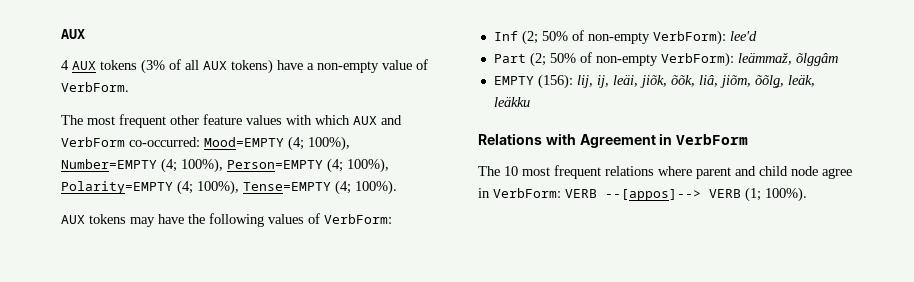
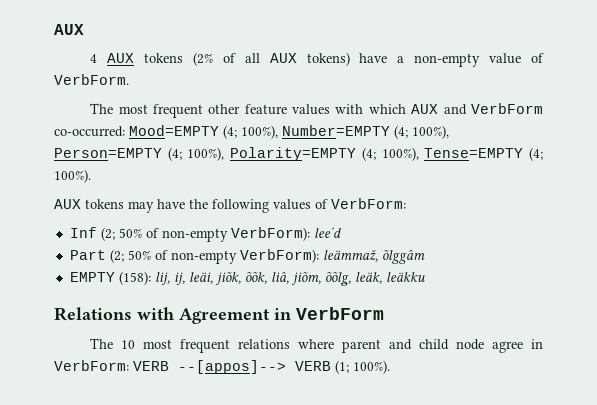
[141,59,165,74] (3% -> [192,52,213,66] (2%
[537,74,573,89] (156): -> [118,271,151,285] (158):

